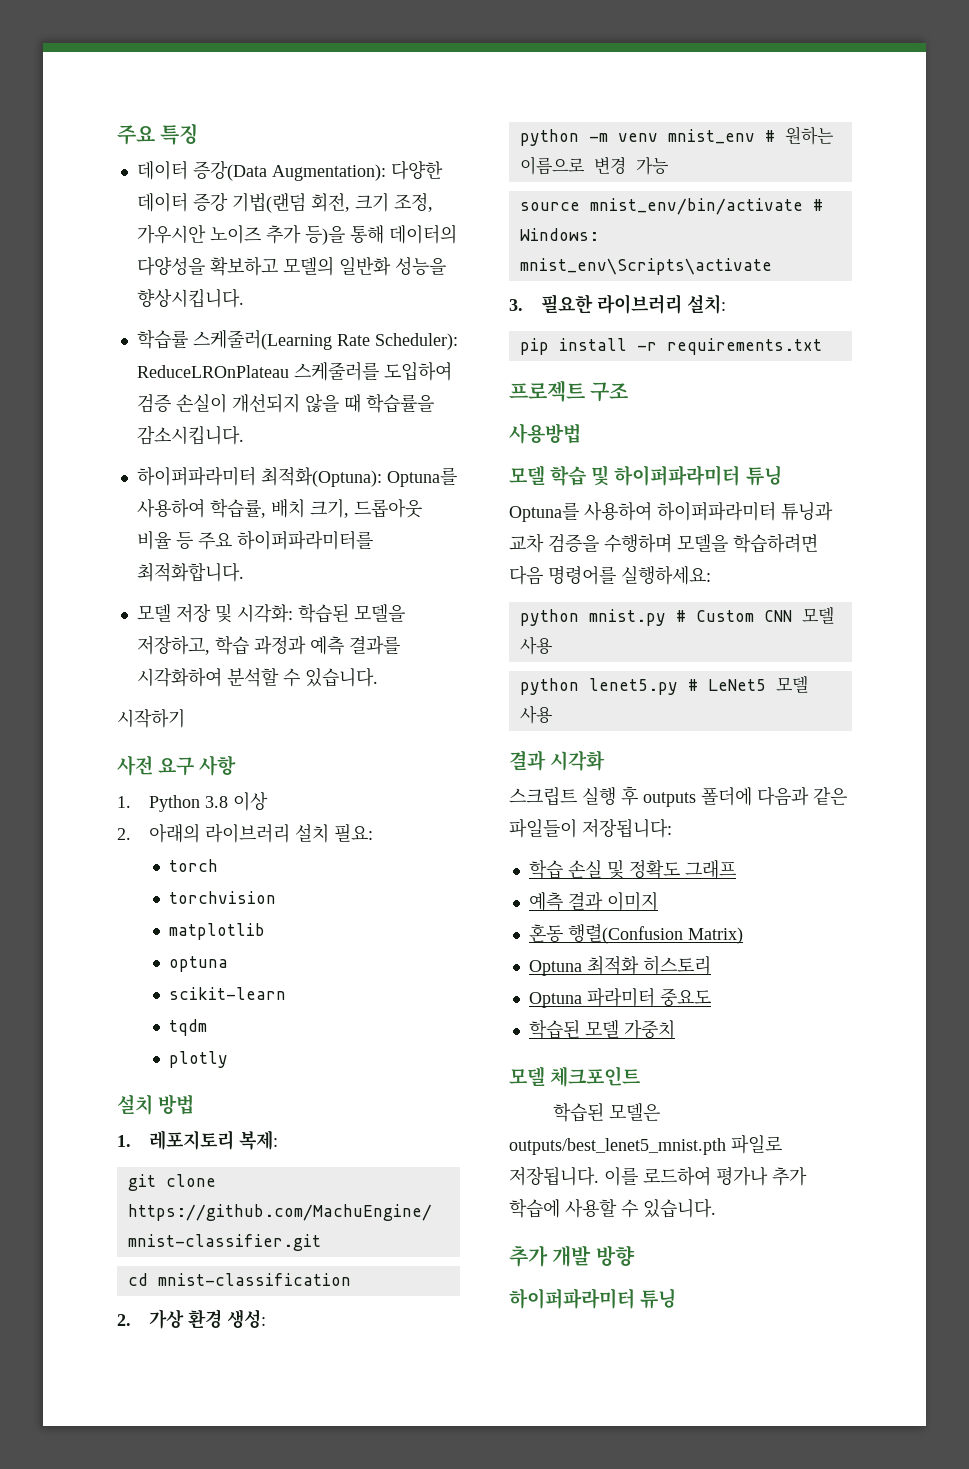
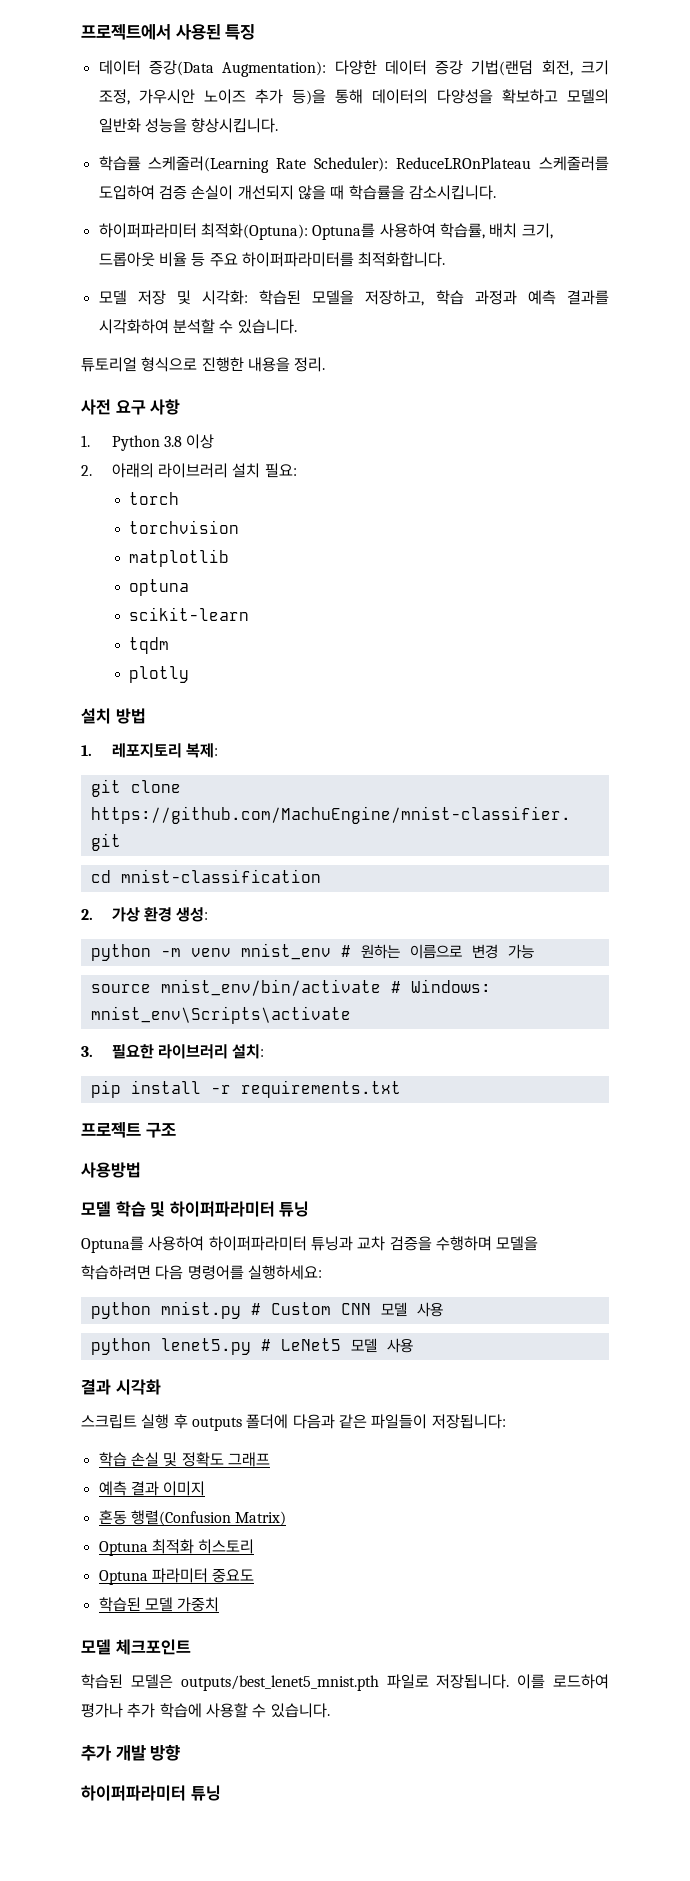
[117,125,155,145] 주요 -> [81,24,221,40] 프로젝트에서 사용된
[117,709,185,728] 시작하기 -> [81,357,326,372] 튜토리얼 형식으로 진행한 내용을 정리.

